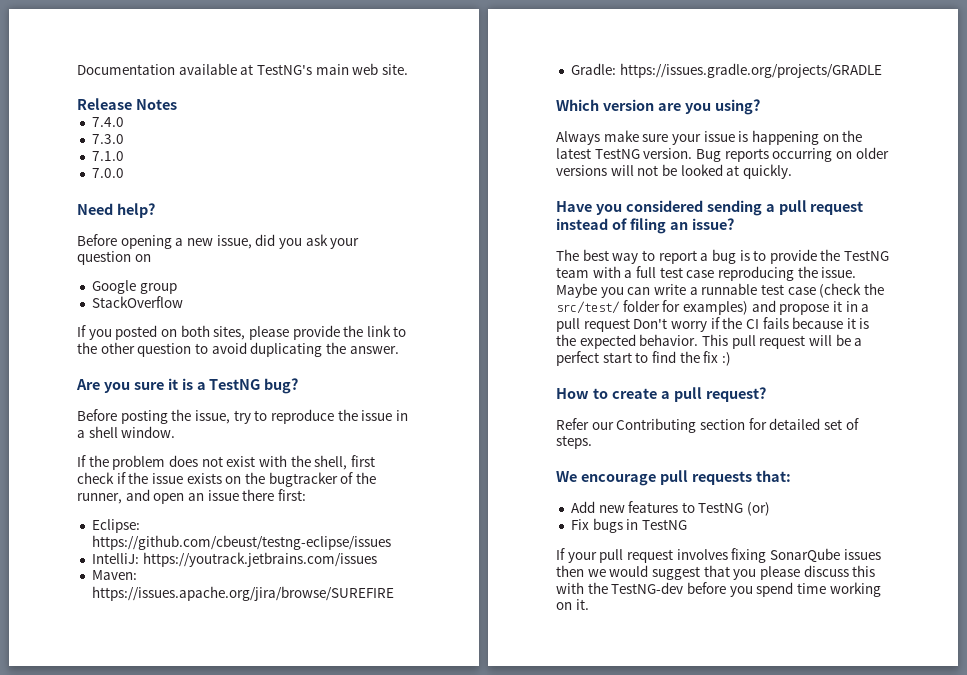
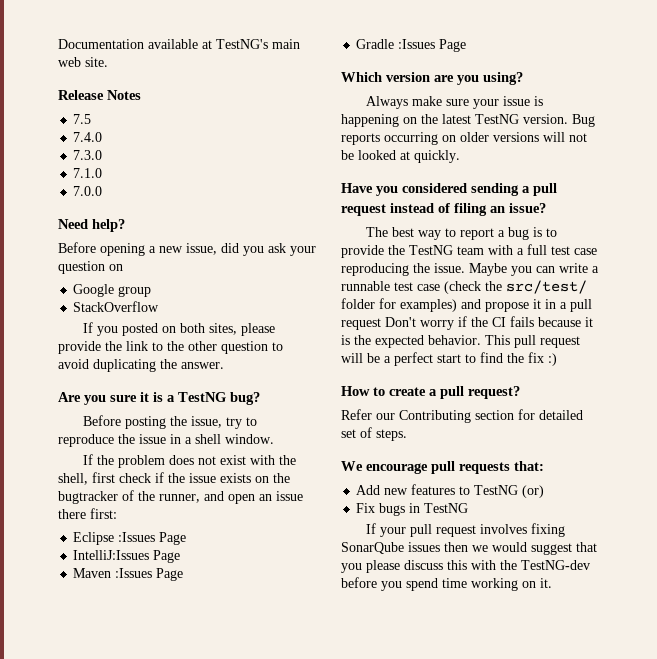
(177, 104) none -> [73,114,92,124] // 7.5
[91,519,140,533] [91,535,391,550] [91,552,377,567] [91,570,137,580] [91,586,394,601] [570,63,882,78] Eclipse: https://github.com/cbeust/testng-eclipse/issues // IntelliJ: https://youtrack.jetbrains.com/issues // Maven: https://issues.apache.org/jira/browse/SUREFIRE // Gradle: https://issues.gradle.org/projects/GRADLE -> [73,532,187,545] [73,550,181,563] [73,568,184,581] [356,39,467,52] Eclipse :Issues Page // IntelliJ:Issues Page // Maven :Issues Page // Gradle :Issues Page

